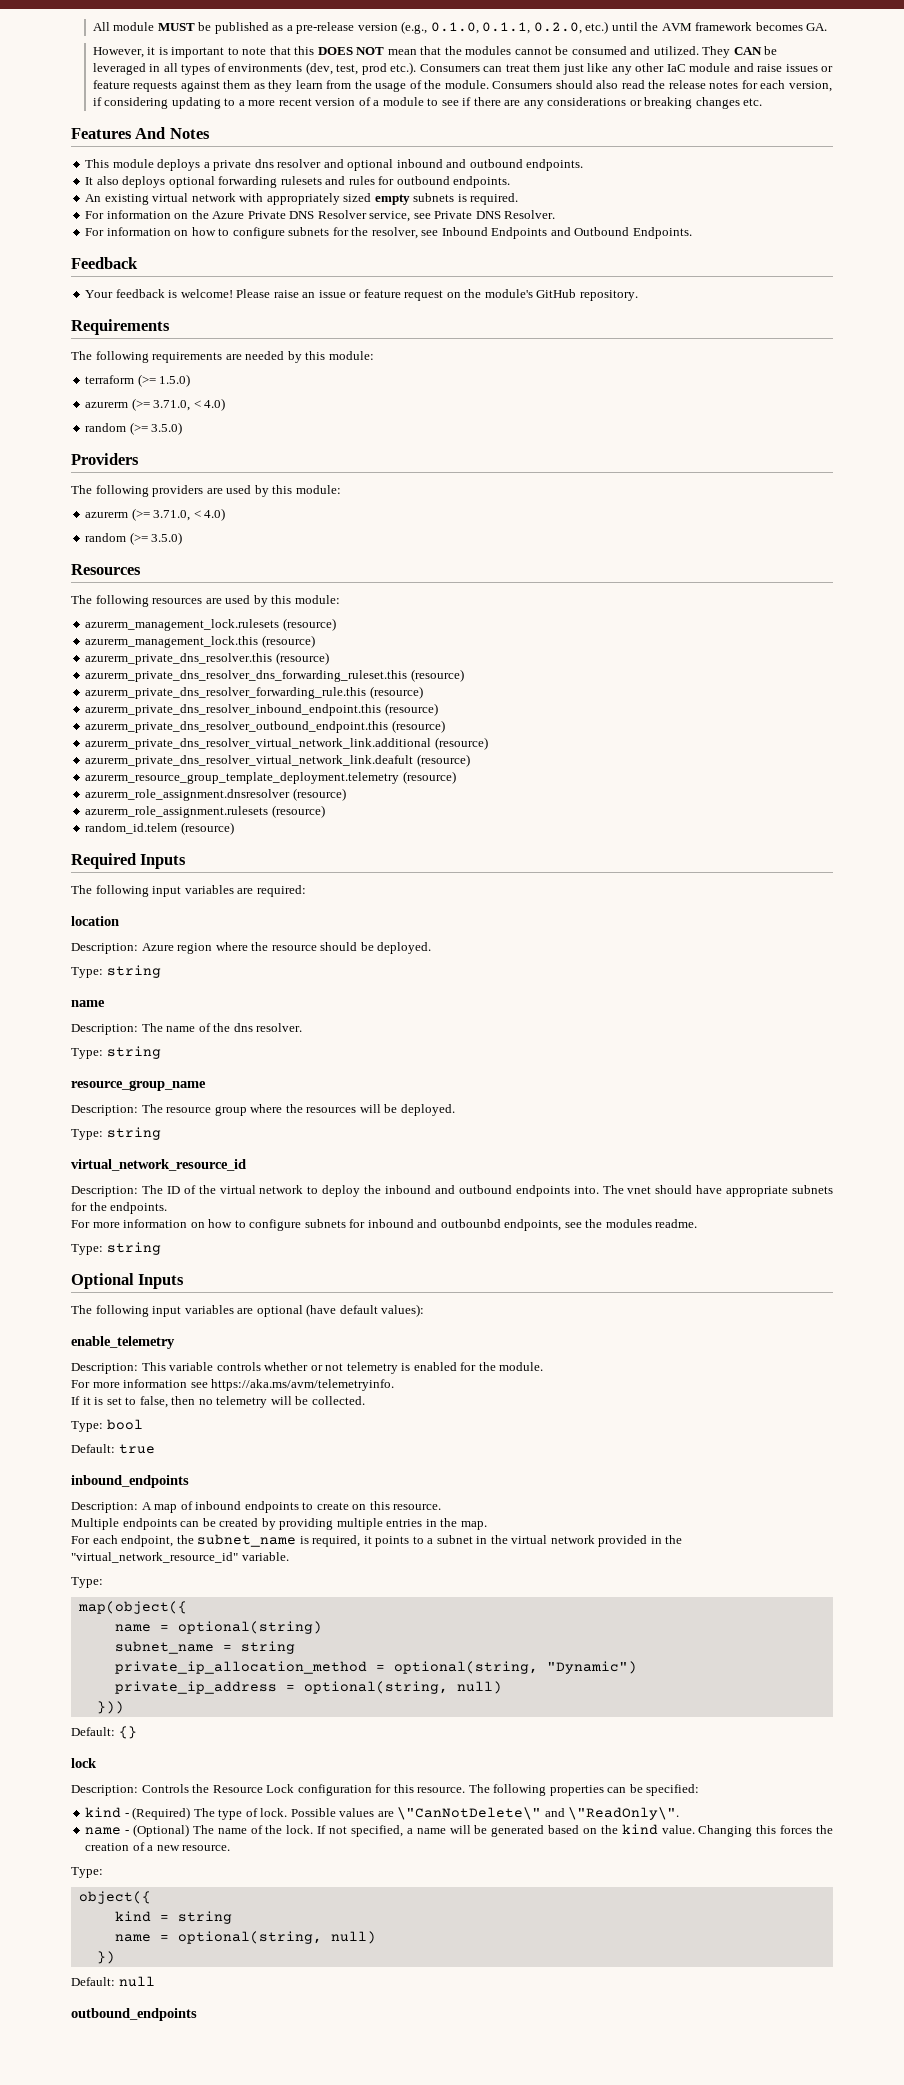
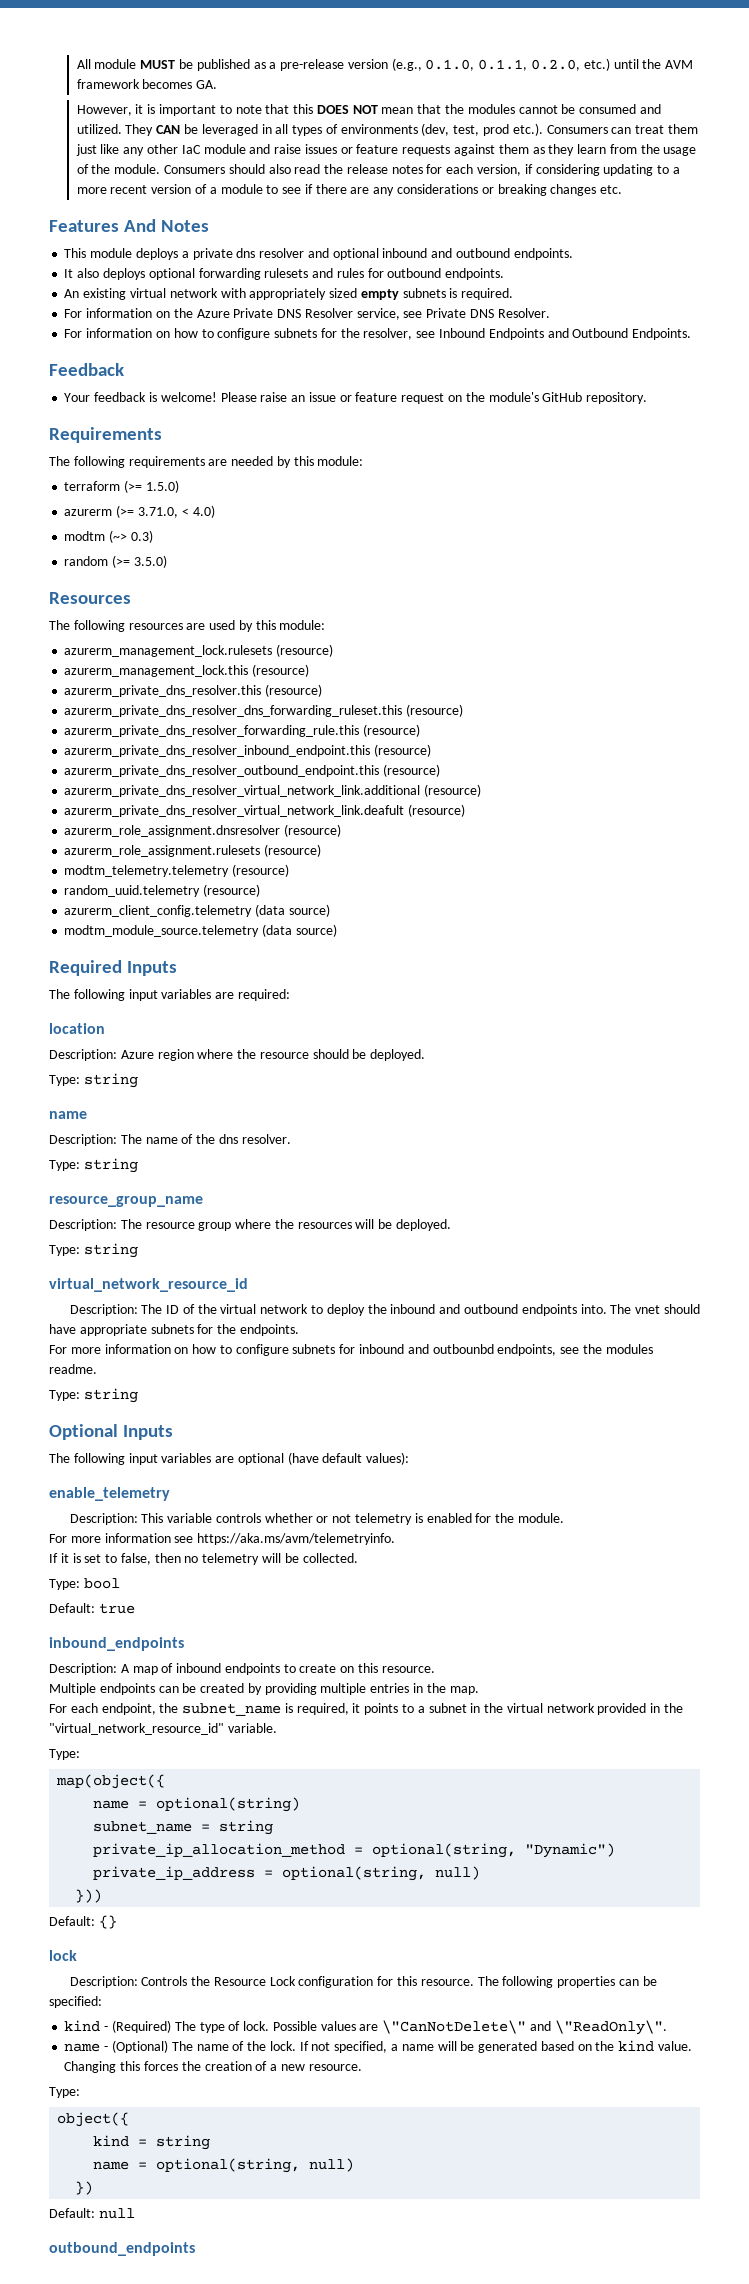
[85,422,183,435] [71,453,139,465] [71,485,341,497] [85,508,226,521] random (>= 3.5.0) // Providers // The following providers are used by this module: // azurerm (>= 3.71.0, < 4.0) -> [64,530,153,543] modtm (~> 0.3)
[85,771,456,784] // azurerm_resource_group_template_deployment.telemetry (resource) -> (466, 810) none
[85,822,234,835] random_id.telem (resource) -> [64,864,290,877] [64,884,261,897] [64,904,330,917] [64,924,337,937] modtm_telemetry.telemetry (resource) // random_uuid.telemetry (resource) // azurerm_client_config.telemetry (data source) // modtm_module_source.telemetry (data source)

